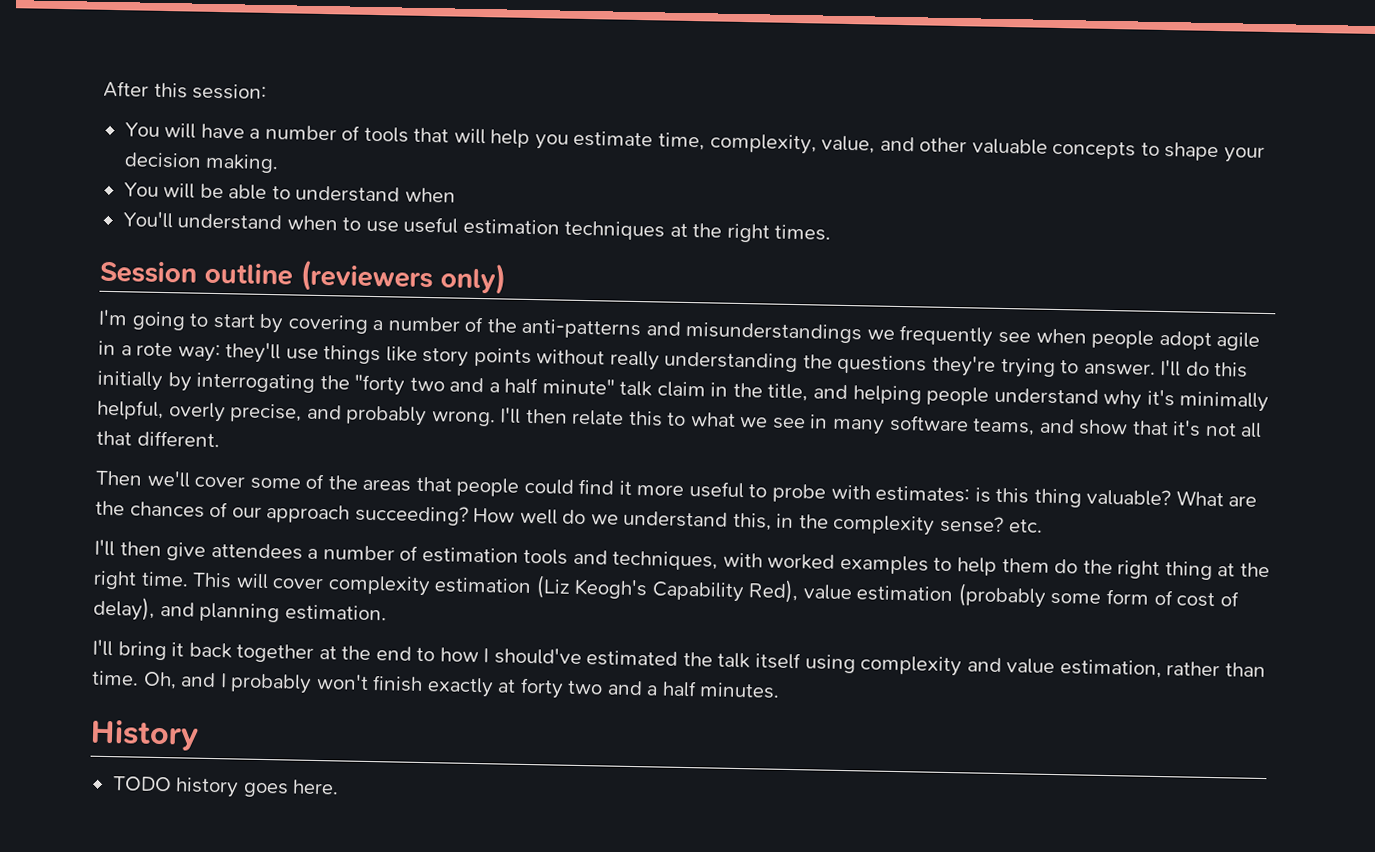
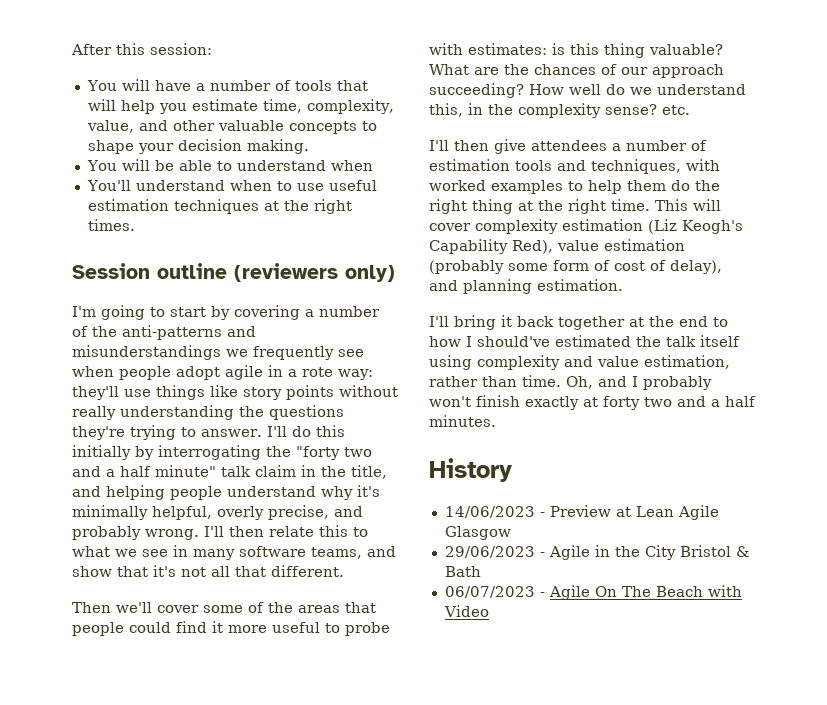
[111,776,340,798] TODO history goes here. -> [444,505,719,520] [444,526,511,540] [444,545,749,560] [444,566,481,577] [444,585,742,600] [443,605,489,617] 14/06/2023 - Preview at Lean Agile Glasgow // 29/06/2023 - Agile in the City Bristol & Bath // 06/07/2023 - Agile On The Beach with Video

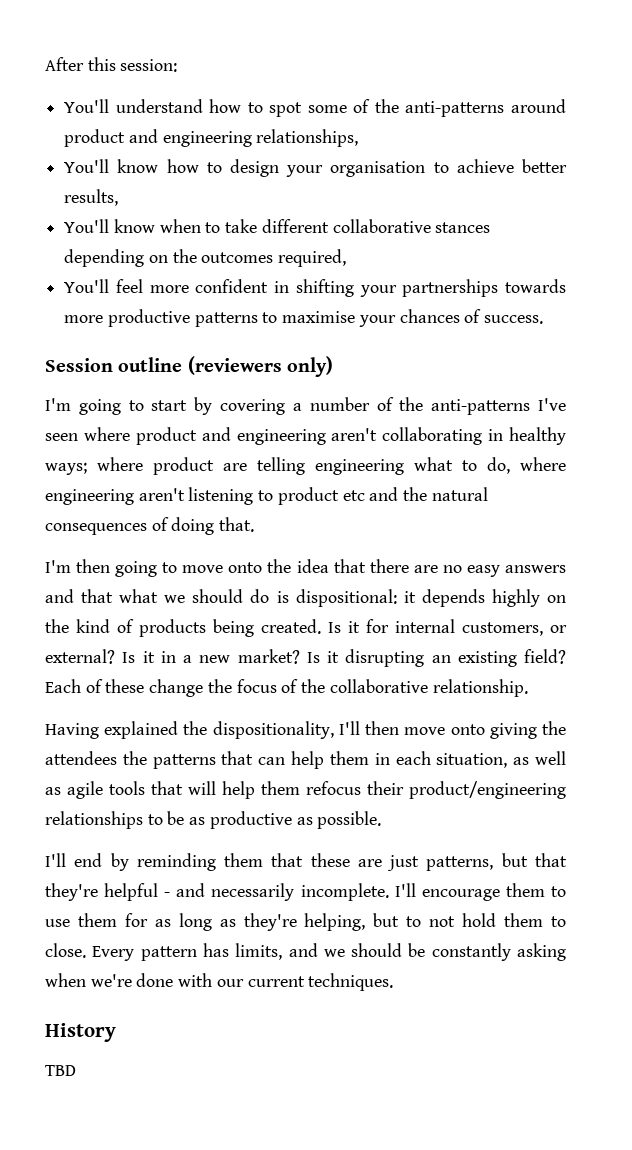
[86,79,368,91] [87,99,394,114] [86,120,377,134] [87,139,309,154] [86,159,373,171] [86,180,377,191] [87,199,352,214] [87,219,135,231] You will have a number of tools that will help you estimate time, complexity, value, and other valuable concepts to shape your decision making. // You will be able to understand when // You'll understand when to use useful estimation techniques at the right times. -> [64,99,566,117] [64,129,359,147] [64,159,568,177] [64,189,119,206] [64,219,491,233] [64,249,347,267] [64,279,566,297] [64,309,544,327] You'll understand how to spot some of the anti-patterns around product and engineering relationships, // You'll know how to design your organisation to achieve better results, // You'll know when to take different collaborative stances depending on the outcomes required, // You'll feel more confident in shifting your partnerships towards more productive patterns to maximise your chances of success.
[227,326,256,337] [72,345,364,360] [72,365,373,380] [72,385,398,400] [72,405,344,420] [72,425,345,440] [72,445,372,460] [72,465,387,479] [72,485,380,500] [72,505,363,520] [72,525,368,540] [72,545,396,560] [72,565,344,577] [72,602,376,613] [72,621,390,636] [429,43,723,58] [429,64,724,78] [429,83,746,98] [429,103,690,118] [429,139,707,154] [429,159,720,174] [429,180,720,194] [429,199,721,214] [429,219,743,234] [429,239,685,254] [429,260,722,274] [429,279,623,294] [429,315,728,330] [429,335,740,347] [429,355,730,370] [429,375,712,390] [429,395,756,410] [429,415,496,427] [429,458,512,482] [444,505,719,520] [444,526,511,540] [444,545,749,560] [444,566,481,577] [444,585,742,600] [443,605,489,617] and misunderstandings we frequently see when people adopt agile in a rote way: they'll use things like story points without really understanding the questions they're trying to answer. I'll do this initially by interrogating the "forty two and a half minute" talk claim in the title, and helping people understand why it's minimally helpful, overly precise, and probably wrong. I'll then relate this to what we see in many software teams, and show that it's not all that different. // Then we'll cover some of the areas that people could find it more useful to probe with estimates: is this thing valuable? What are the chances of our approach succeeding? How well do we understand this, in the complexity sense? etc. // I'll then give attendees a number of estimation tools and techniques, with worked examples to help them do the right thing at the right time. This will cover complexity estimation (Liz Keogh's Capability Red), value estimation (probably some form of cost of delay), and planning estimation. // I'll bring it back together at the end to how I should've estimated the talk itself using complexity and value estimation, rather than time. Oh, and I probably won't finish exactly at forty two and a half minutes. // History // 14/06/2023 - Preview at Lean Agile Glasgow // 29/06/2023 - Agile in the City Bristol & Bath // 06/07/2023 - Agile On The Beach with Video -> [538,398,566,411] [45,427,566,445] [45,457,566,475] [45,487,488,505] [45,517,255,535] [45,559,567,577] [45,589,566,607] [45,619,567,637] [45,649,566,667] [45,679,528,697] [45,721,566,739] [45,751,566,769] [45,781,566,799] [45,811,382,829] [45,853,567,871] [45,883,566,901] [45,913,566,931] [45,943,566,961] [45,973,394,991] [45,1023,116,1042] [45,1065,76,1076] I've seen where product and engineering aren't collaborating in healthy ways; where product are telling engineering what to do, where engineering aren't listening to product etc and the natural consequences of doing that. // I'm then going to move onto the idea that there are no easy answers and that what we should do is dispositional: it depends highly on the kind of products being created. Is it for internal customers, or external? Is it in a new market? Is it disrupting an existing field? Each of these change the focus of the collaborative relationship. // Having explained the dispositionality, I'll then move onto giving the attendees the patterns that can help them in each situation, as well as agile tools that will help them refocus their product/engineering relationships to be as productive as possible. // I'll end by reminding them that these are just patterns, but that they're helpful - and necessarily incomplete. I'll encourage them to use them for as long as they're helping, but to not hold them to close. Every pattern has limits, and we should be constantly asking when we're done with our current techniques. // History // TBD

